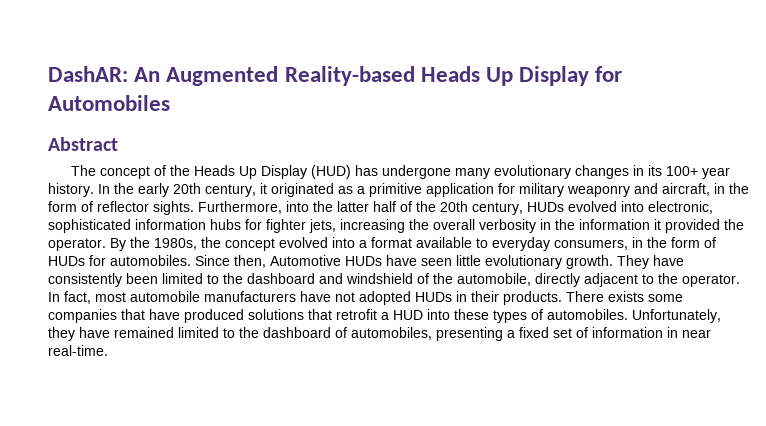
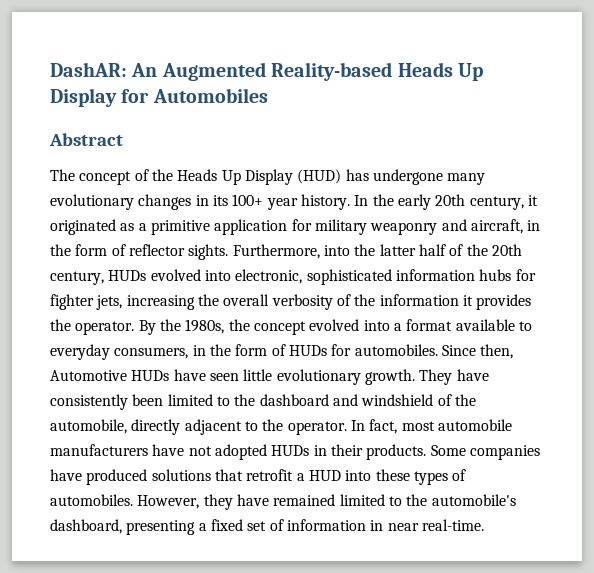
[540,219,551,230] in -> [336,294,351,306] of
[665,219,720,233] provided -> [476,294,532,310] provides
[566,291,683,302] [48,309,145,323] There exists some companies that -> [430,445,540,460] Some companies
[632,309,721,323] Unfortunately, -> [137,495,200,509] However,
[263,327,432,340] dashboard of automobiles, -> [431,494,516,506] [50,519,122,534] automobile's dashboard,

